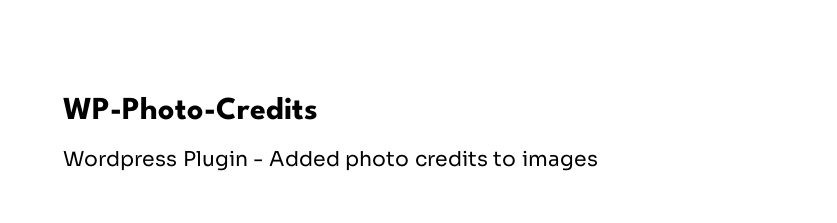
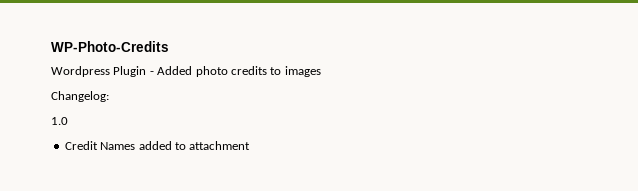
(598, 160) none -> [51,91,109,102] [51,117,68,125] [64,141,251,150] // Changelog: // 1.0 // Credit Names added to attachment

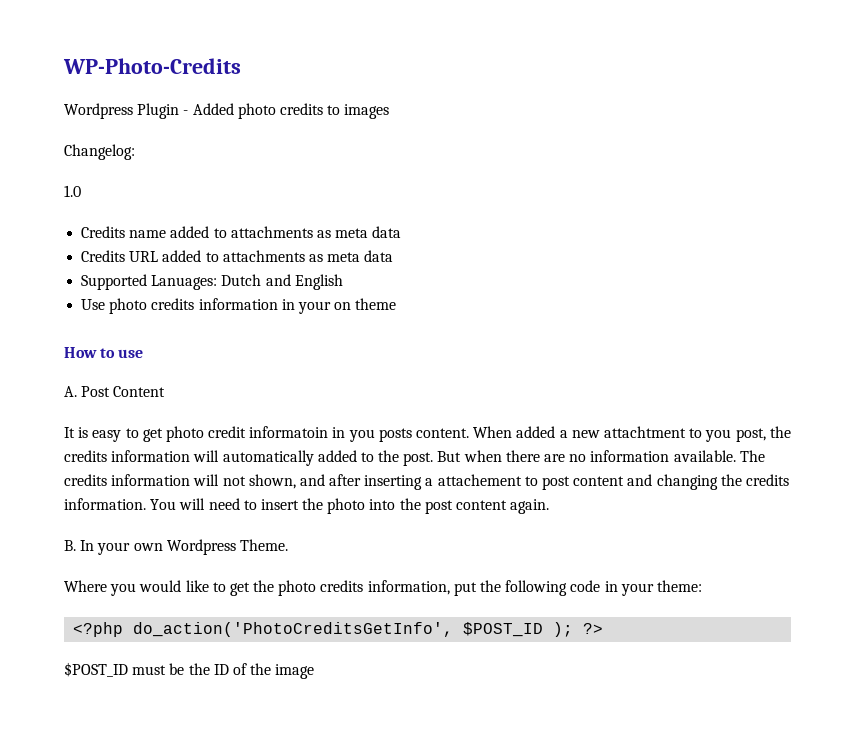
[64,141,251,150] Credit Names added to attachment -> [81,226,402,238] [81,250,394,262] [81,274,343,290] [81,298,397,314] [64,347,144,358] [64,386,166,397] [64,426,791,442] [64,450,765,466] [64,474,789,490] [64,498,550,514] [64,539,288,555] [64,580,702,596] [73,622,604,637] [64,662,315,679] Credits name added to attachments as meta data // Credits URL added to attachments as meta data // Supported Lanuages: Dutch and English // Use photo credits information in your on theme // How to use // A. Post Content // It is easy to get photo credit informatoin in you posts content. When added a new attachtment to you post, the credits information will automatically added to the post. But when there are no information available. The credits information will not shown, and after inserting a attachement to post content and changing the credits information. You will need to insert the photo into the post content again. // B. In your own Wordpress Theme. // Where you would like to get the photo credits information, put the following code in your theme: // <?php do_action('PhotoCreditsGetInfo', $POST_ID ); ?> // $POST_ID must be the ID of the image

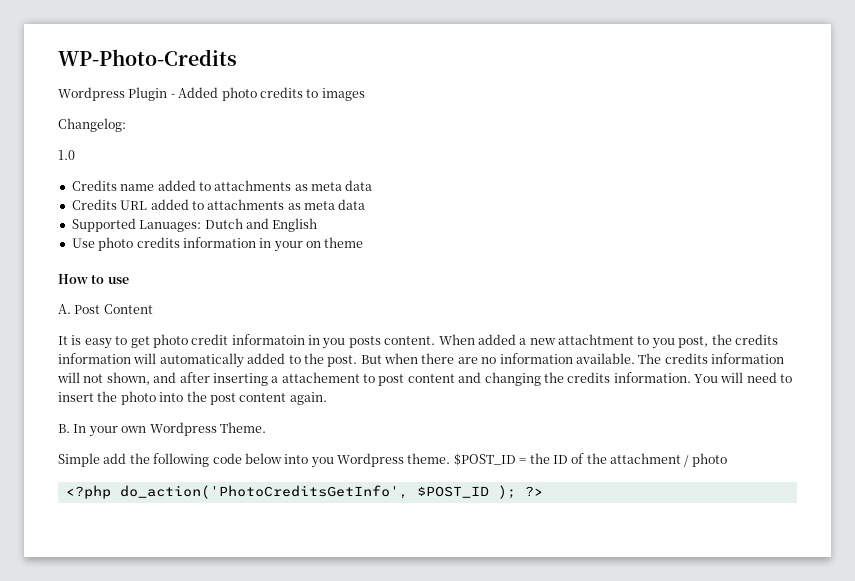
[64,580,702,596] Where you would like to get the photo credits information, put the following code in your theme: -> [58,453,727,468] Simple add the following code below into you Wordpress theme. $POST_ID = the ID of the attachment / photo
[64,662,315,679] // $POST_ID must be the ID of the image -> (543, 491) none

